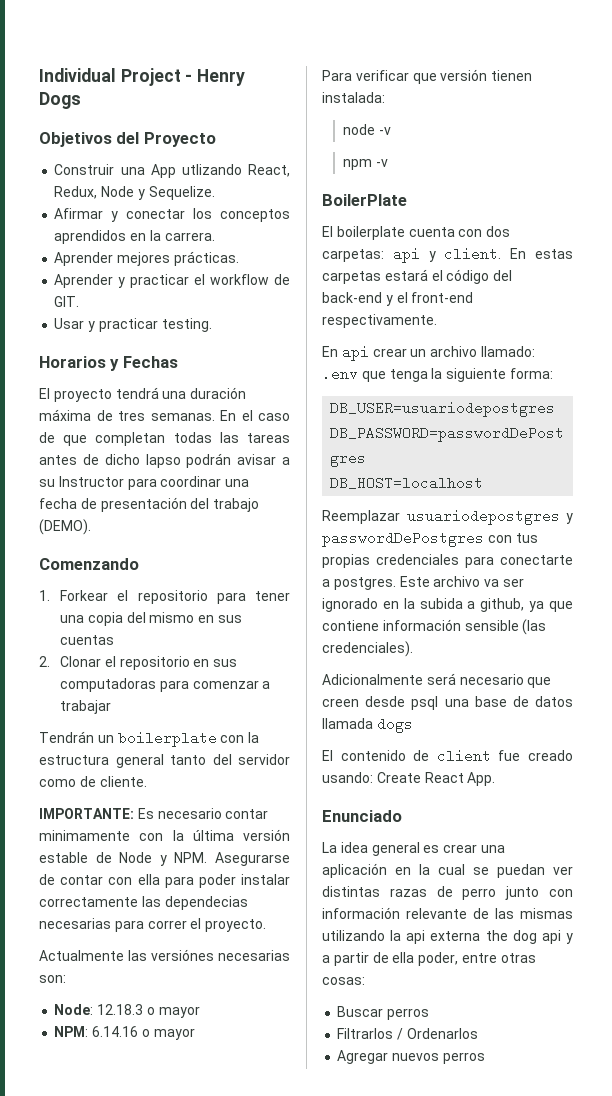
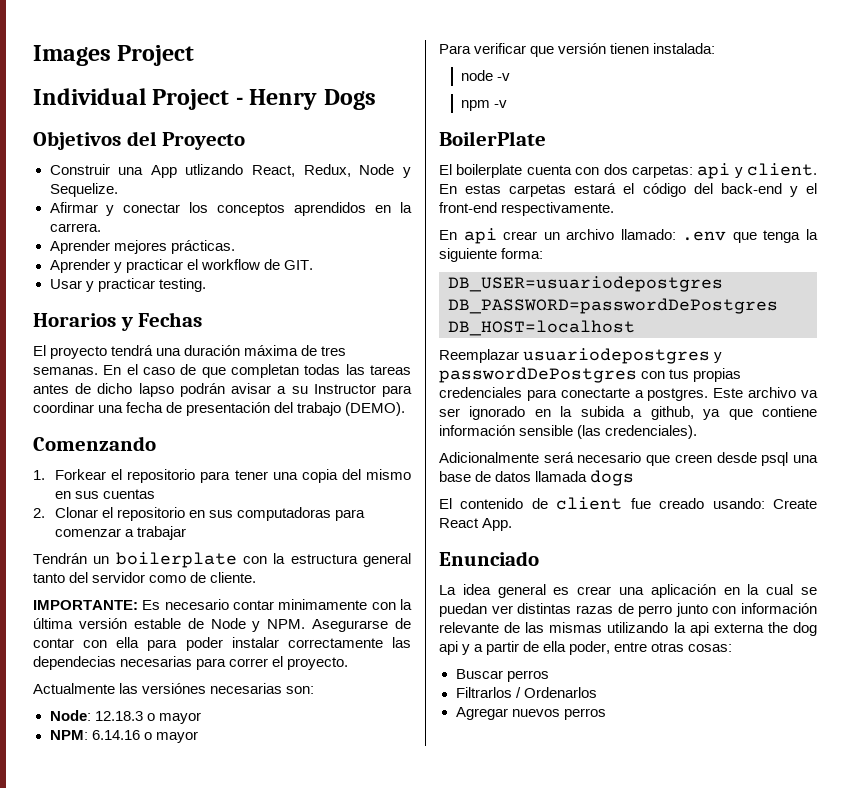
(39, 75) none -> [33,45,195,66] Images Project //

